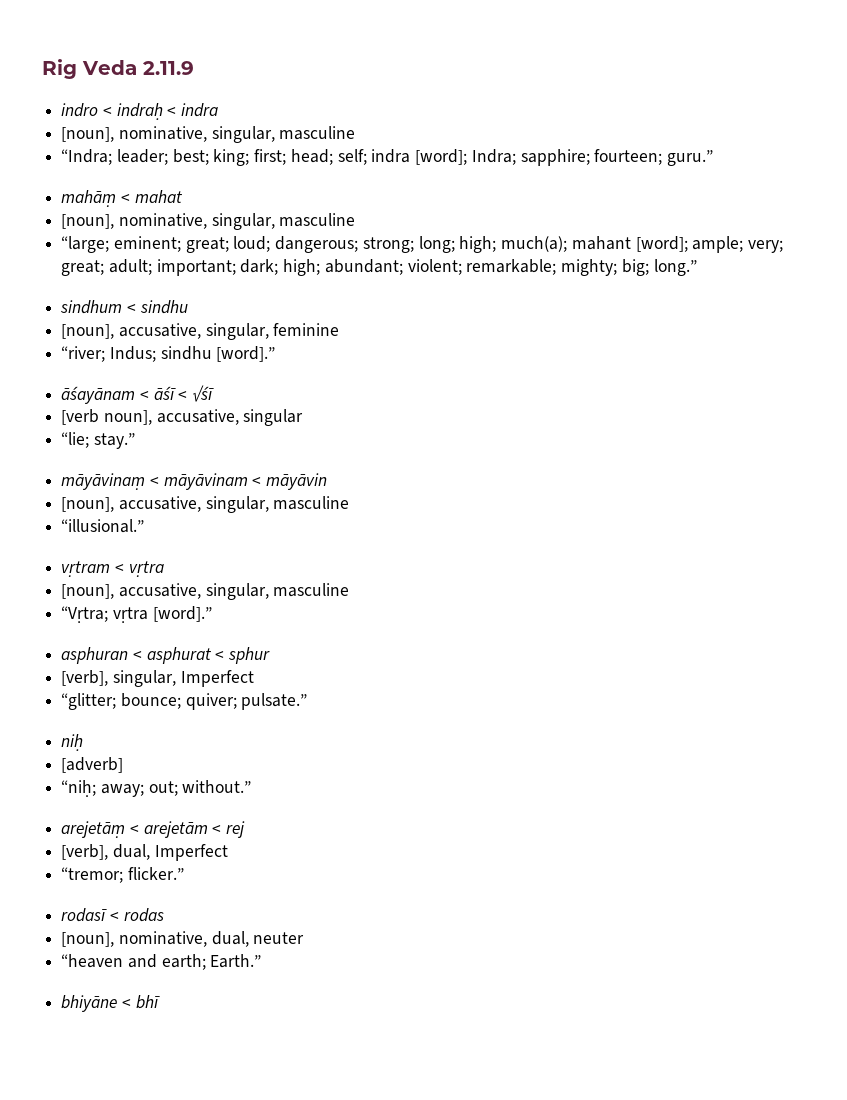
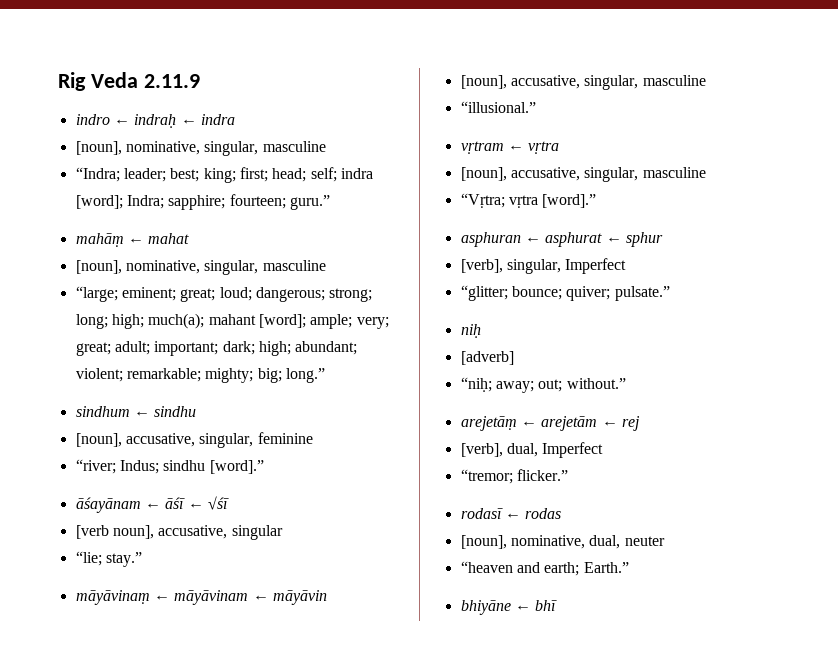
[102,103,177,120] < indraḥ < -> [113,114,197,128] ← indraḥ ←
[120,193,130,203] < -> [127,238,144,244] ←
[126,303,136,313] < -> [133,411,150,417] ←
[139,386,188,400] < āśī < -> [144,497,204,509] ← āśī ←
[149,473,262,490] < māyāvinam < -> [153,590,269,605] ← māyāvinam ←
[114,563,124,573] < -> [507,145,524,151] ←
[132,647,225,664] < asphurat < -> [524,232,622,247] ← asphurat ←
[129,821,222,838] < arejetām < -> [520,416,618,431] ← arejetām ←
[109,911,119,921] < -> [504,513,521,519] ←
[121,998,131,1008] < -> [514,605,531,611] ←

